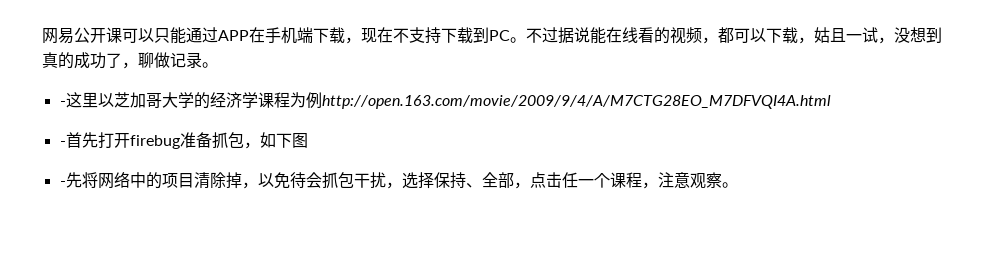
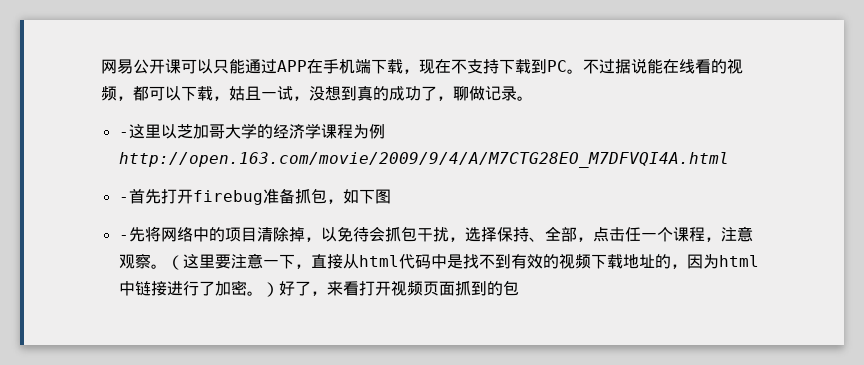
(738, 185) none -> [166,253,759,270] [118,280,519,297] （这里要注意一下，直接从html代码中是找不到有效的视频下载地址的，因为html中链接进行了加密。）好了，来看打开视频页面抓到的包

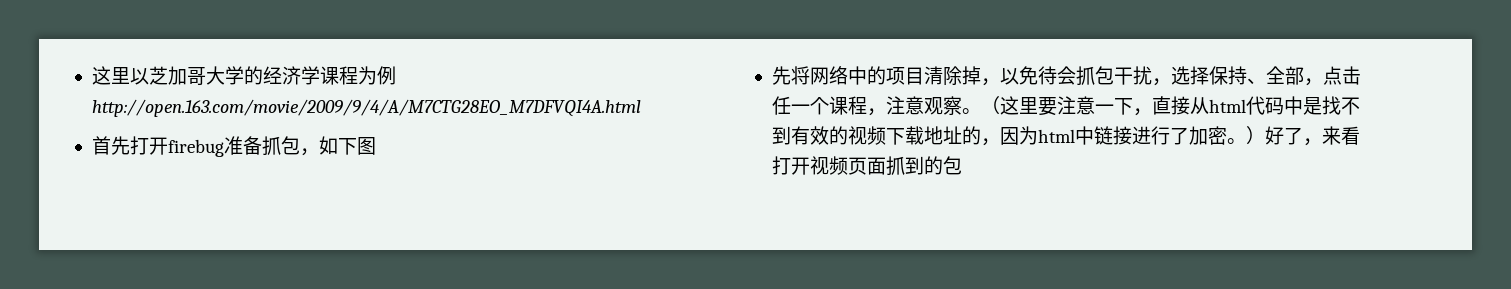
[101,58,743,74] [101,86,533,101] [118,132,129,137] 网易公开课可以只能通过APP在手机端下载，现在不支持下载到PC。不过据说能在线看的视频，都可以下载，姑且一试，没想到真的成功了，聊做记录。 // - -> (91, 75) none
[118,197,129,202] - -> (641, 108) none
[118,235,129,240] - -> (376, 146) none

